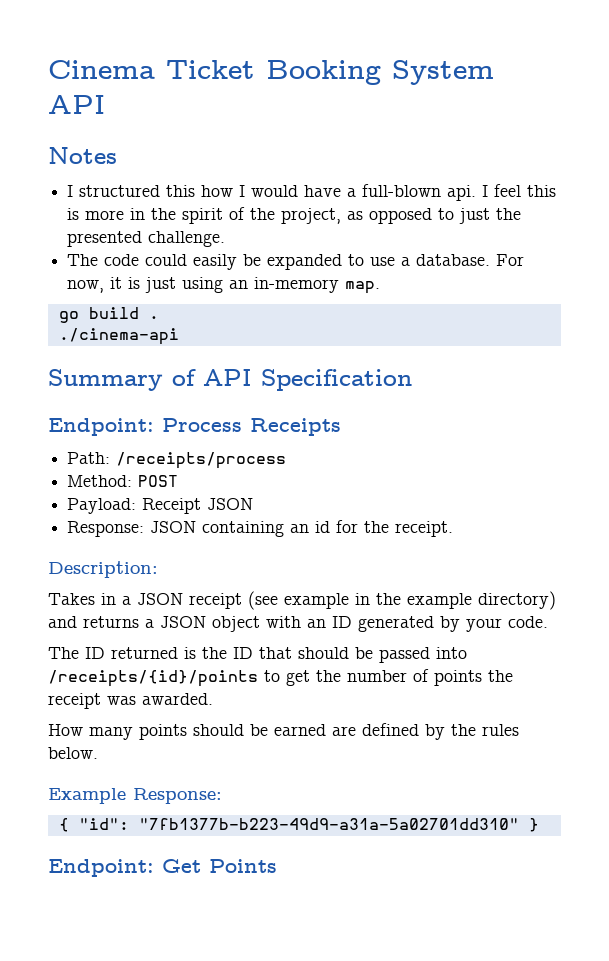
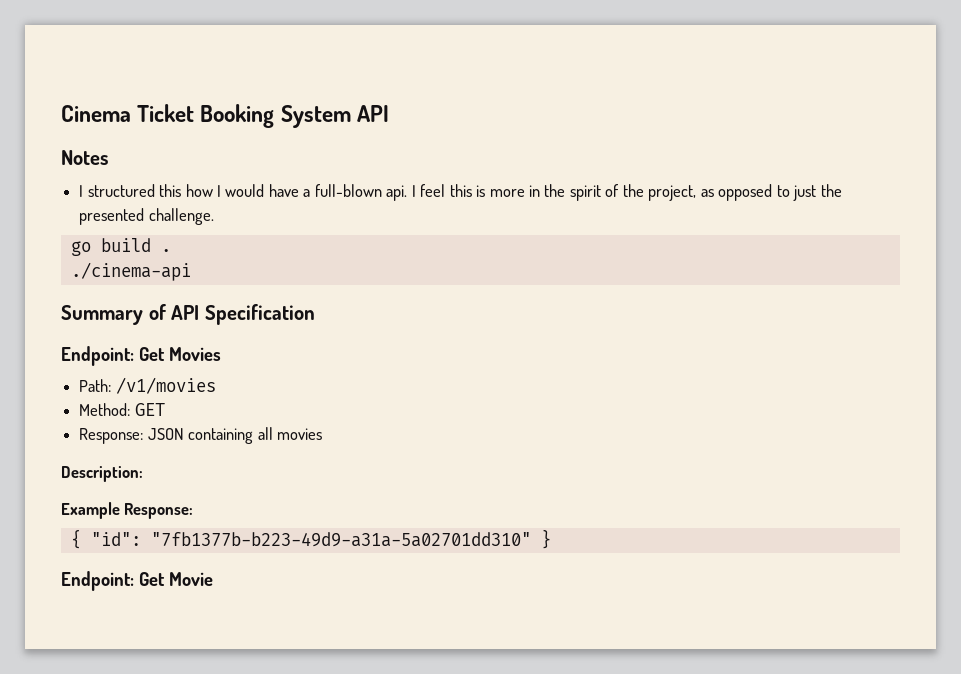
[67,254,525,270] [67,277,381,294] // The code could easily be expanded to use a database. For now, it is just using an in-memory map. -> (214, 216) none
[162,418,341,436] Process Receipts -> [138,347,221,361] Get Movies
[116,452,287,469] /receipts/process -> [115,377,216,394] /v1/movies
[138,475,179,487] [67,498,254,514] POST // Payload: Receipt JSON -> [134,403,165,416] GET
[290,520,454,537] [48,561,158,578] [48,591,556,610] [48,616,548,632] [48,647,467,663] [48,669,513,687] [48,693,213,709] [48,723,519,740] [48,747,98,759] an id for the receipt. // Description: // Takes in a JSON receipt (see example in the example directory) and returns a JSON object with an ID generated by your code. // The ID returned is the ID that should be passed into /receipts/{id}/points to get the number of points the receipt was awarded. // How many points should be earned are defined by the rules below. -> [257,427,322,440] [61,466,143,482] all movies // Description:
[209,859,277,873] Points -> [168,572,213,586] Movie

